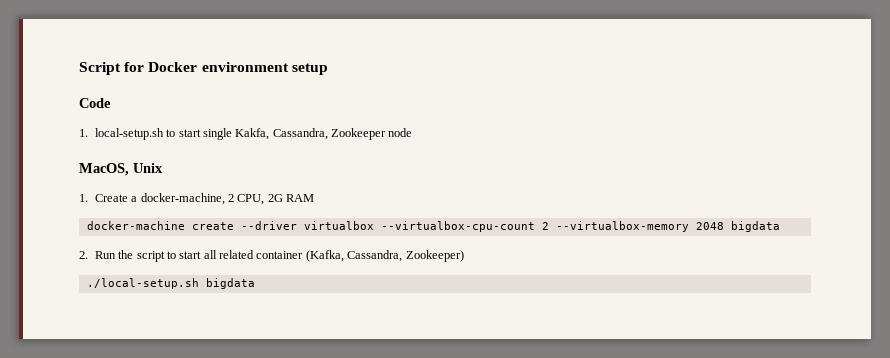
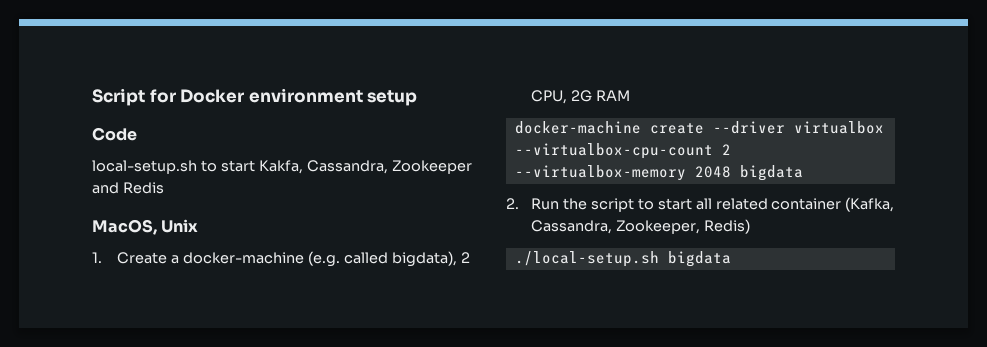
[79,129,88,137] 1. -> (137, 134) none
[202,128,232,140] single -> (255, 166) none
[388,128,413,137] node -> [92,182,164,194] and Redis
[140,193,225,205] docker-machine, -> [182,251,457,267] docker-machine (e.g. called bigdata),
[405,250,464,262] Zookeeper) -> [615,219,750,234] Zookeeper, Redis)

